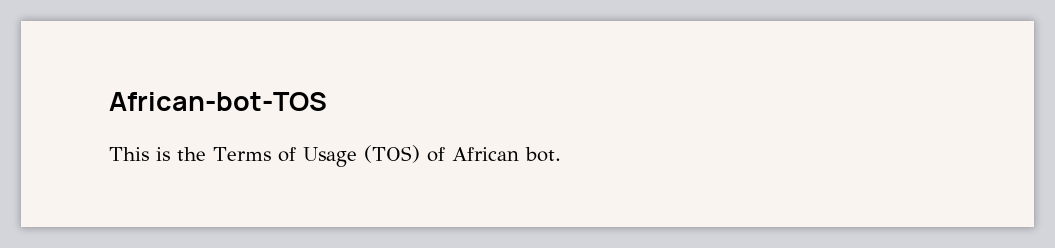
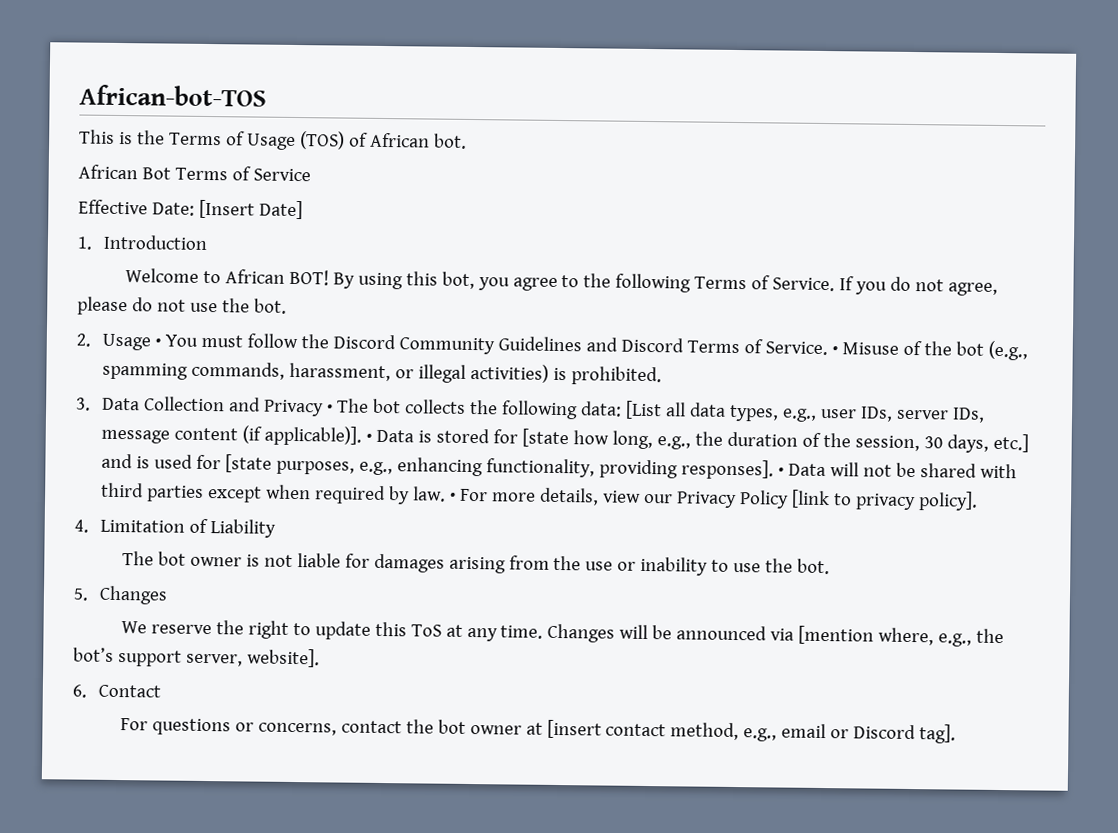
(561, 154) none -> [78,164,311,182] [78,199,303,220] [77,234,209,251] [124,268,999,296] [77,296,287,316] [76,333,1029,361] [102,361,663,386] [76,396,986,423] [101,425,1030,453] [101,453,1018,480] [101,482,979,511] [74,518,277,538] [121,551,831,576] [73,585,169,605] [120,620,1005,647] [73,647,320,668] [72,684,162,698] [119,718,957,744] // African Bot Terms of Service // Effective Date: [Insert Date] // 1. Introduction // Welcome to African BOT! By using this bot, you agree to the following Terms of Service. If you do not agree, please do not use the bot. // 2. Usage • You must follow the Discord Community Guidelines and Discord Terms of Service. • Misuse of the bot (e.g., spamming commands, harassment, or illegal activities) is prohibited. // 3. Data Collection and Privacy • The bot collects the following data: [List all data types, e.g., user IDs, server IDs, message content (if applicable)]. • Data is stored for [state how long, e.g., the duration of the session, 30 days, etc.] and is used for [state purposes, e.g., enhancing functionality, providing responses]. • Data will not be shared with third parties except when required by law. • For more details, view our Privacy Policy [link to privacy policy]. // 4. Limitation of Liability // The bot owner is not liable for damages arising from the use or inability to use the bot. // 5. Changes // We reserve the right to update this ToS at any time. Changes will be announced via [mention where, e.g., the bot’s support server, website]. // 6. Contact // For questions or concerns, contact the bot owner at [insert contact method, e.g., email or Discord tag].

